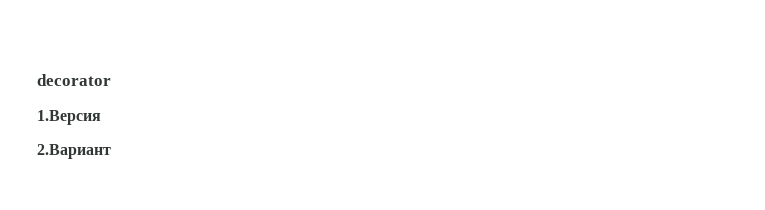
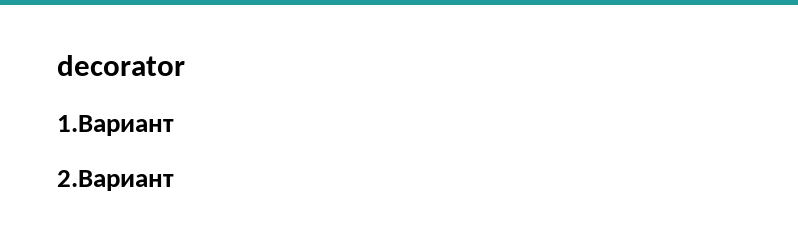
[37,110,101,125] 1.Версия -> [57,115,174,136] 1.Вариант

